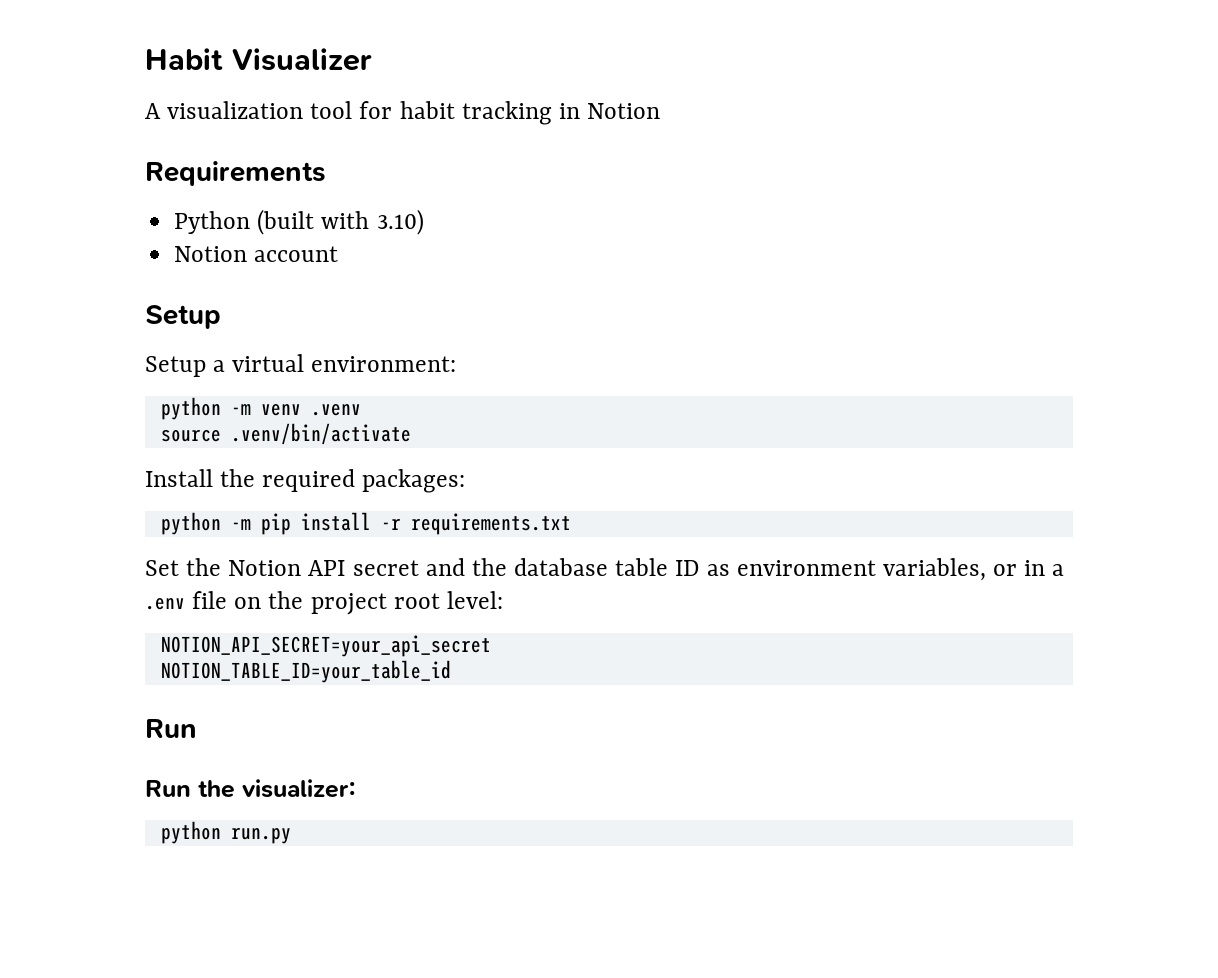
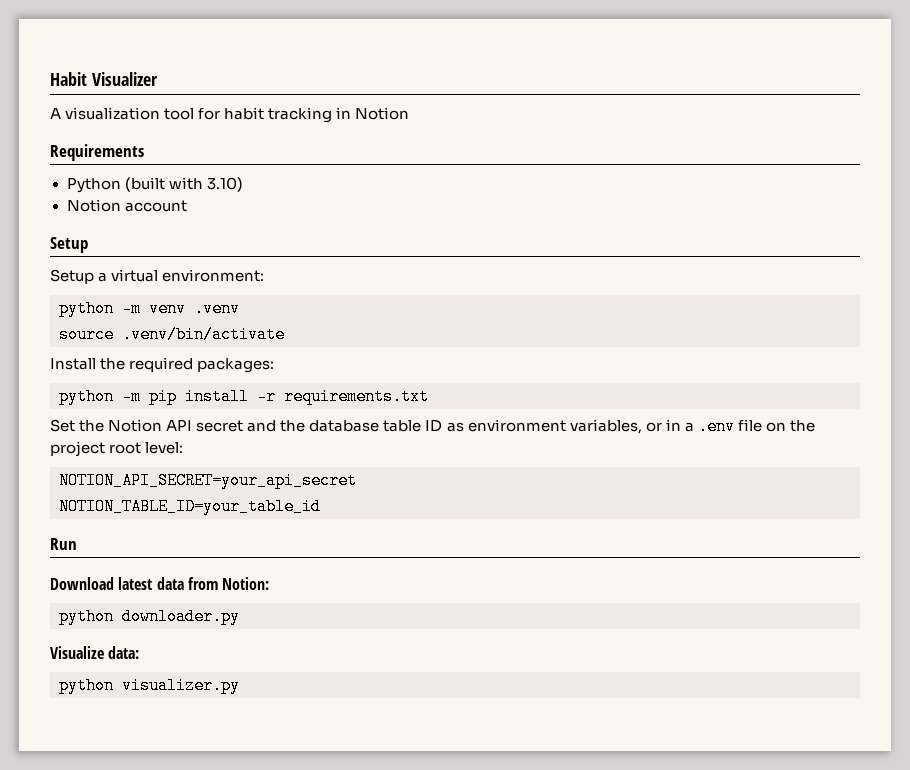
[145,779,355,798] [160,821,291,844] Run the visualizer: // python run.py -> [50,577,270,590] [59,608,240,625] [50,646,140,659] [59,677,240,694] Download latest data from Notion: // python downloader.py // Visualize data: // python visualizer.py

